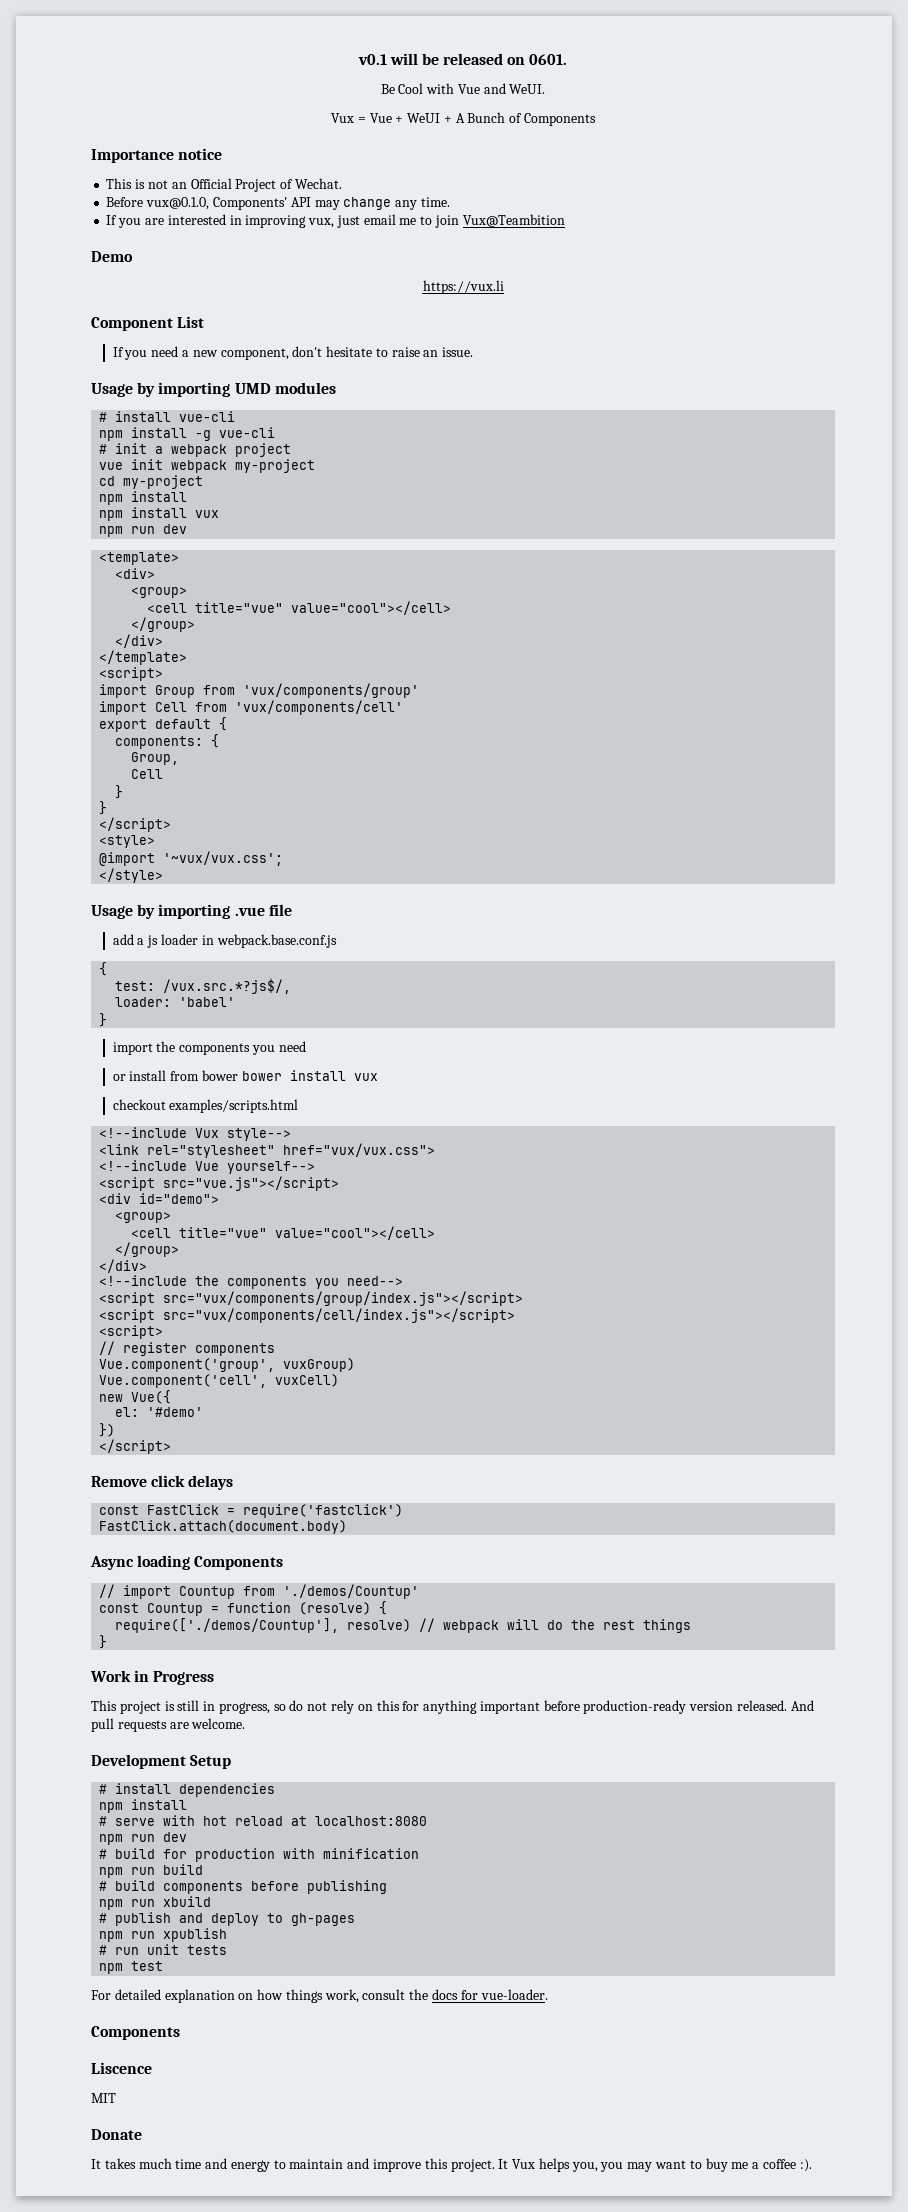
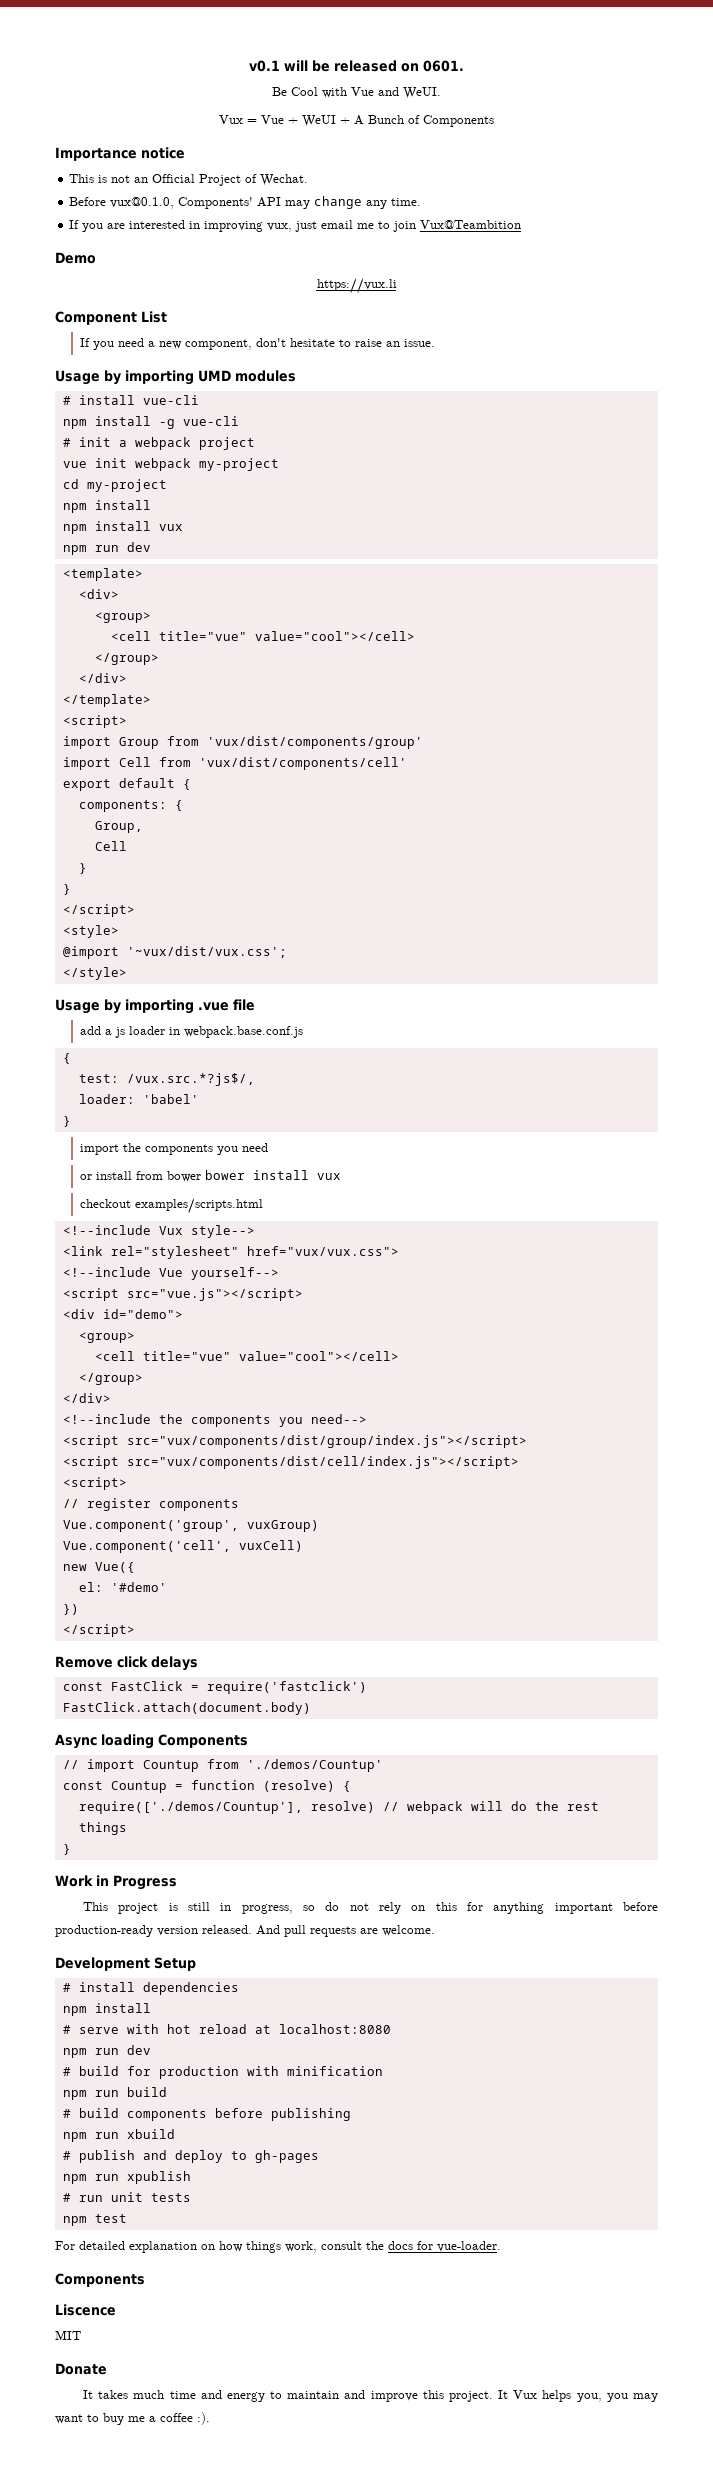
[243,683,420,698] 'vux/components/group' -> [206,736,423,749] 'vux/dist/components/group'
[235,700,404,715] 'vux/components/cell' -> [198,757,407,770] 'vux/dist/components/cell'
[163,851,284,866] '~vux/vux.css'; -> [126,946,287,958] '~vux/dist/vux.css';
[163,1291,524,1306] [99,1308,516,1323] src="vux/components/group/index.js"></script> // <script src="vux/components/cell/index.js"></script> -> [126,1435,527,1448] [62,1456,519,1469] src="vux/components/dist/group/index.js"></script> // <script src="vux/components/dist/cell/index.js"></script>

